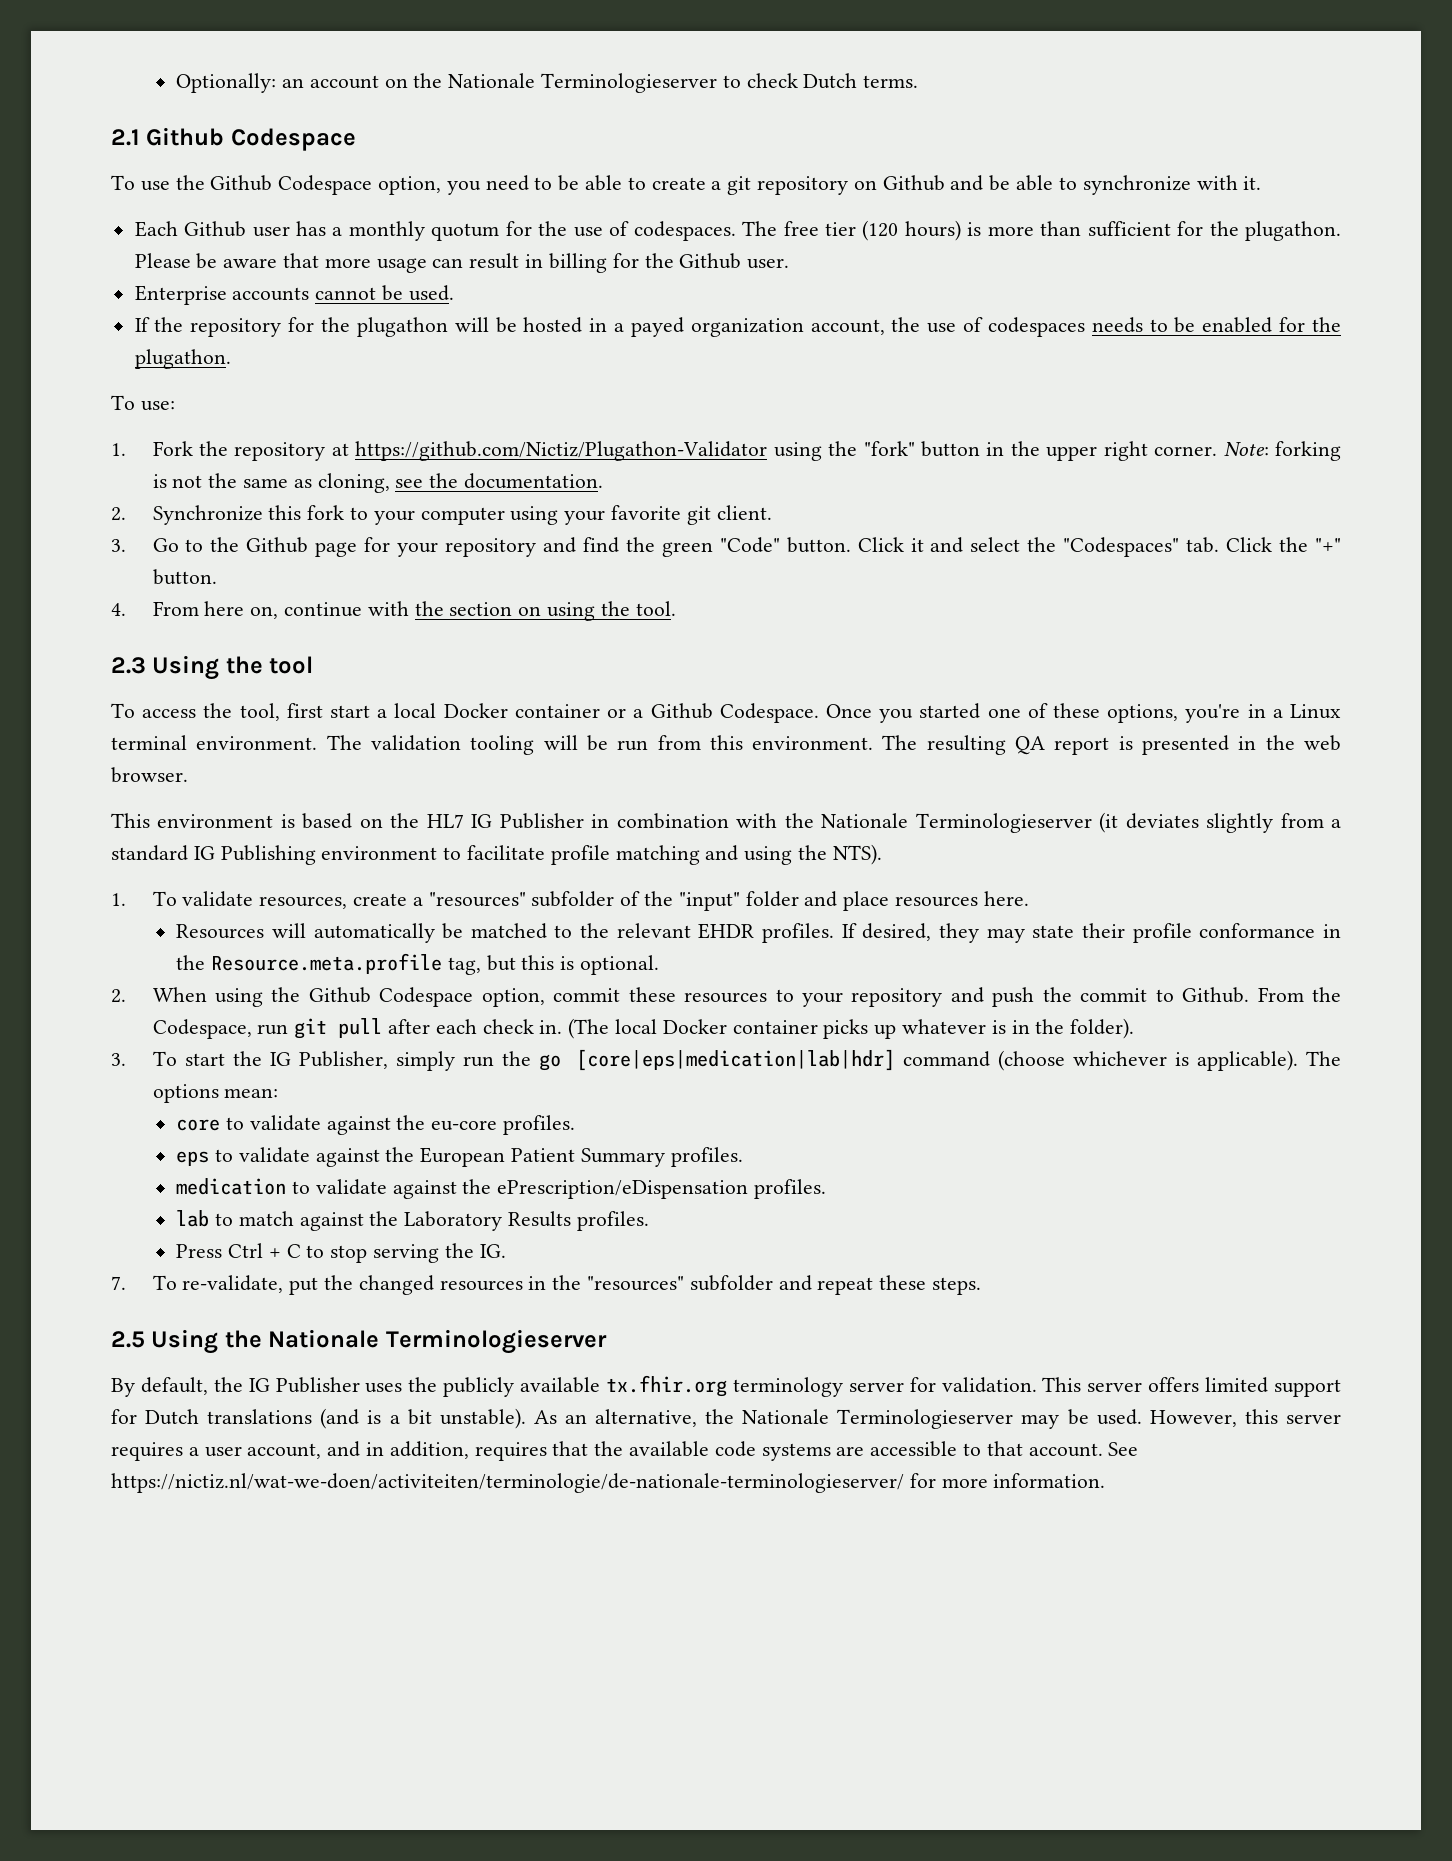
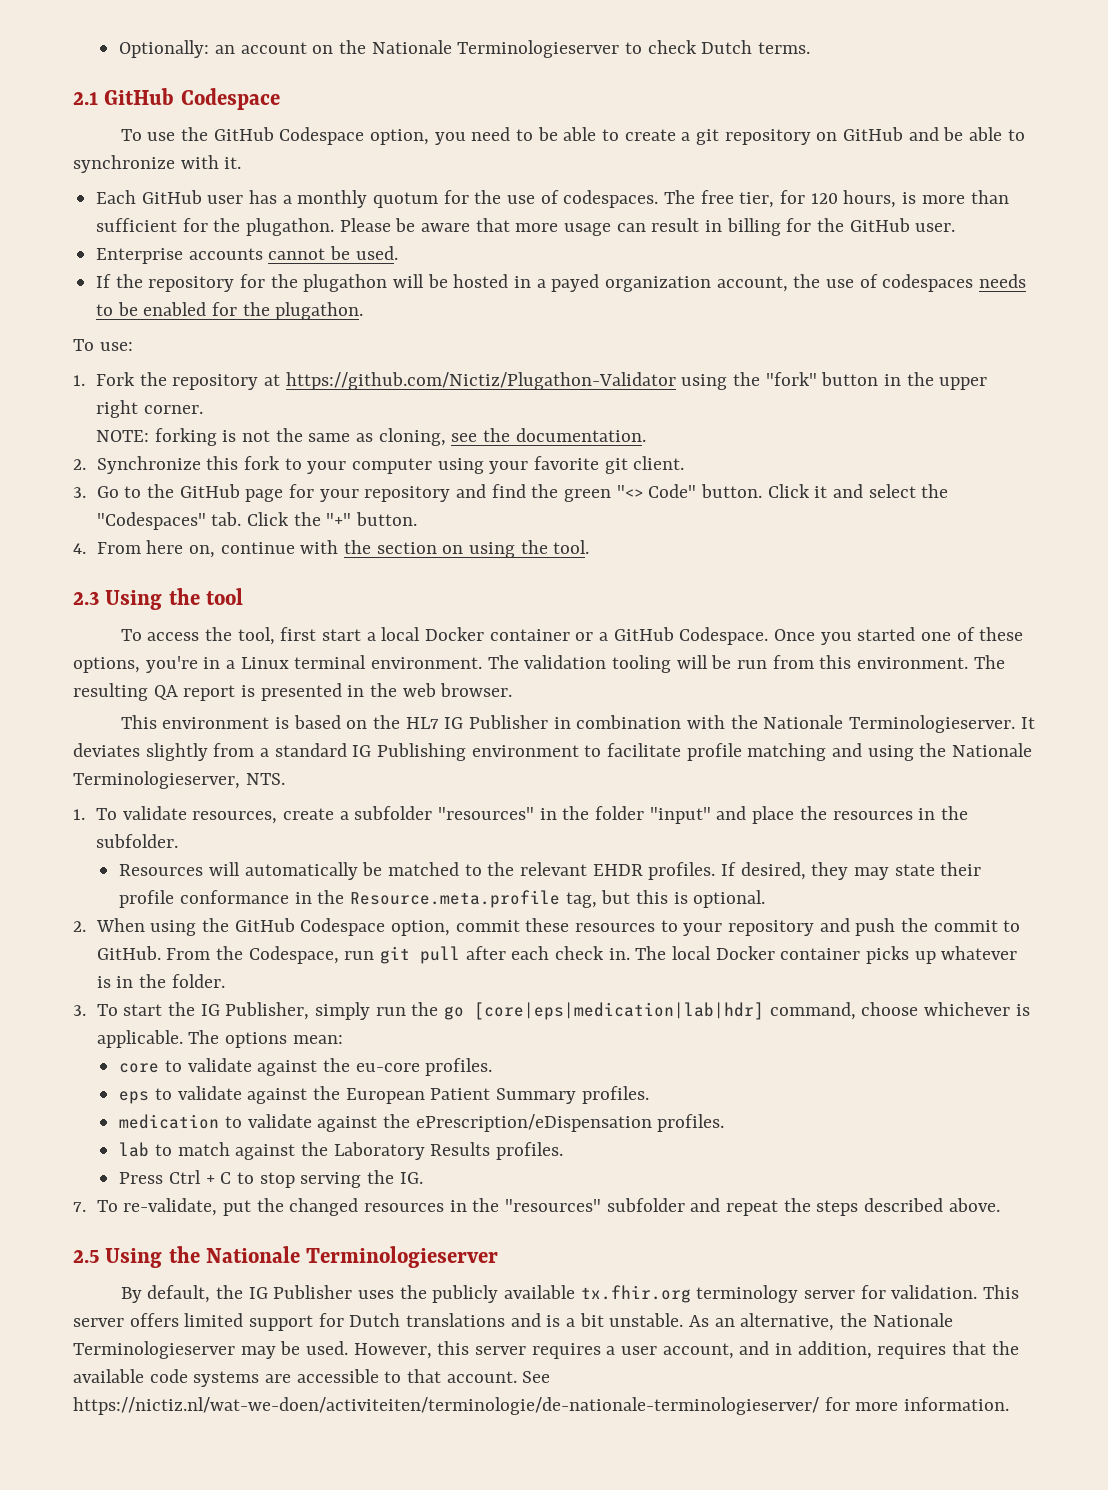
[146,127,225,146] Github -> [104,88,175,105] GitHub
[210,175,273,191] Github -> [213,127,274,141] GitHub
[882,175,945,191] Github -> [843,127,904,141] GitHub
[184,221,247,237] Github -> [141,190,202,204] GitHub
[824,220,961,241] tier (120 hours) -> [739,190,897,208] tier, for 120 hours,
[679,253,742,269] Github -> [849,218,910,232] GitHub
[1223,442,1269,456] Note: -> [96,430,150,442] // NOTE:
[246,537,309,553] Github -> [179,484,240,498] GitHub
[719,537,780,553] "Code" -> [616,484,697,498] "<> Code"
[650,703,713,719] Github -> [613,627,674,641] GitHub
[915,812,1119,833] Terminologieserver (it -> [849,715,1035,733] Terminologieserver. It
[832,844,882,865] NTS). -> [952,743,1033,757] [73,771,285,789] Nationale Terminologieserver, NTS.
[428,891,1029,911] "resources" subfolder of the "input" folder and place resources here. -> [354,806,968,824] [96,834,179,848] subfolder "resources" in the folder "input" and place the resources in the subfolder.
[308,987,371,1003] Github -> [234,918,295,932] GitHub
[1182,987,1250,1003] Github. -> [96,946,161,960] GitHub.
[568,1018,610,1039] (The -> [635,946,667,960] The
[1070,1018,1135,1039] folder). -> [171,974,225,988] folder.
[902,1050,1065,1071] command (choose -> [769,1002,919,1020] command, choose
[1196,1050,1298,1071] applicable). -> [96,1030,183,1048] applicable.
[879,1275,982,1295] these steps. -> [783,1198,1000,1216] the steps described above.
[320,1408,360,1429] (and -> [510,1313,541,1327] and
[439,1408,526,1429] unstable). -> [609,1313,684,1327] unstable.

